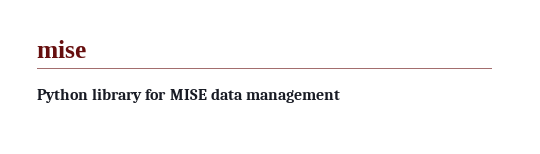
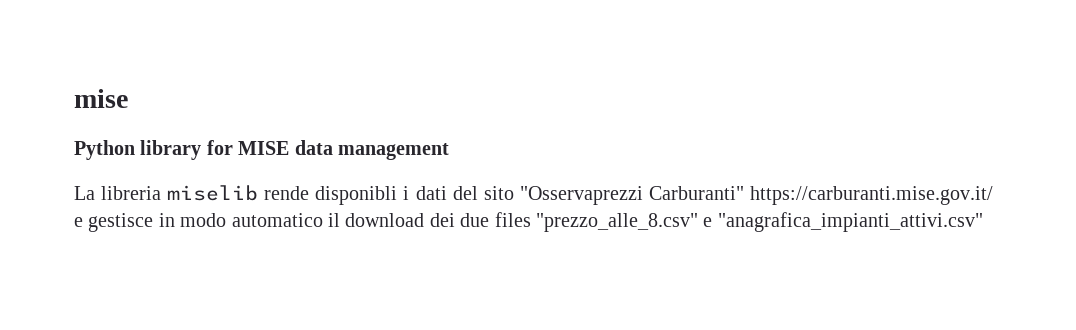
(340, 96) none -> [74,185,994,205] [74,212,983,232] // La libreria miselib rende disponibli i dati del sito "Osservaprezzi Carburanti" https://carburanti.mise.gov.it/ e gestisce in modo automatico il download dei due files "prezzo_alle_8.csv" e "anagrafica_impianti_attivi.csv"

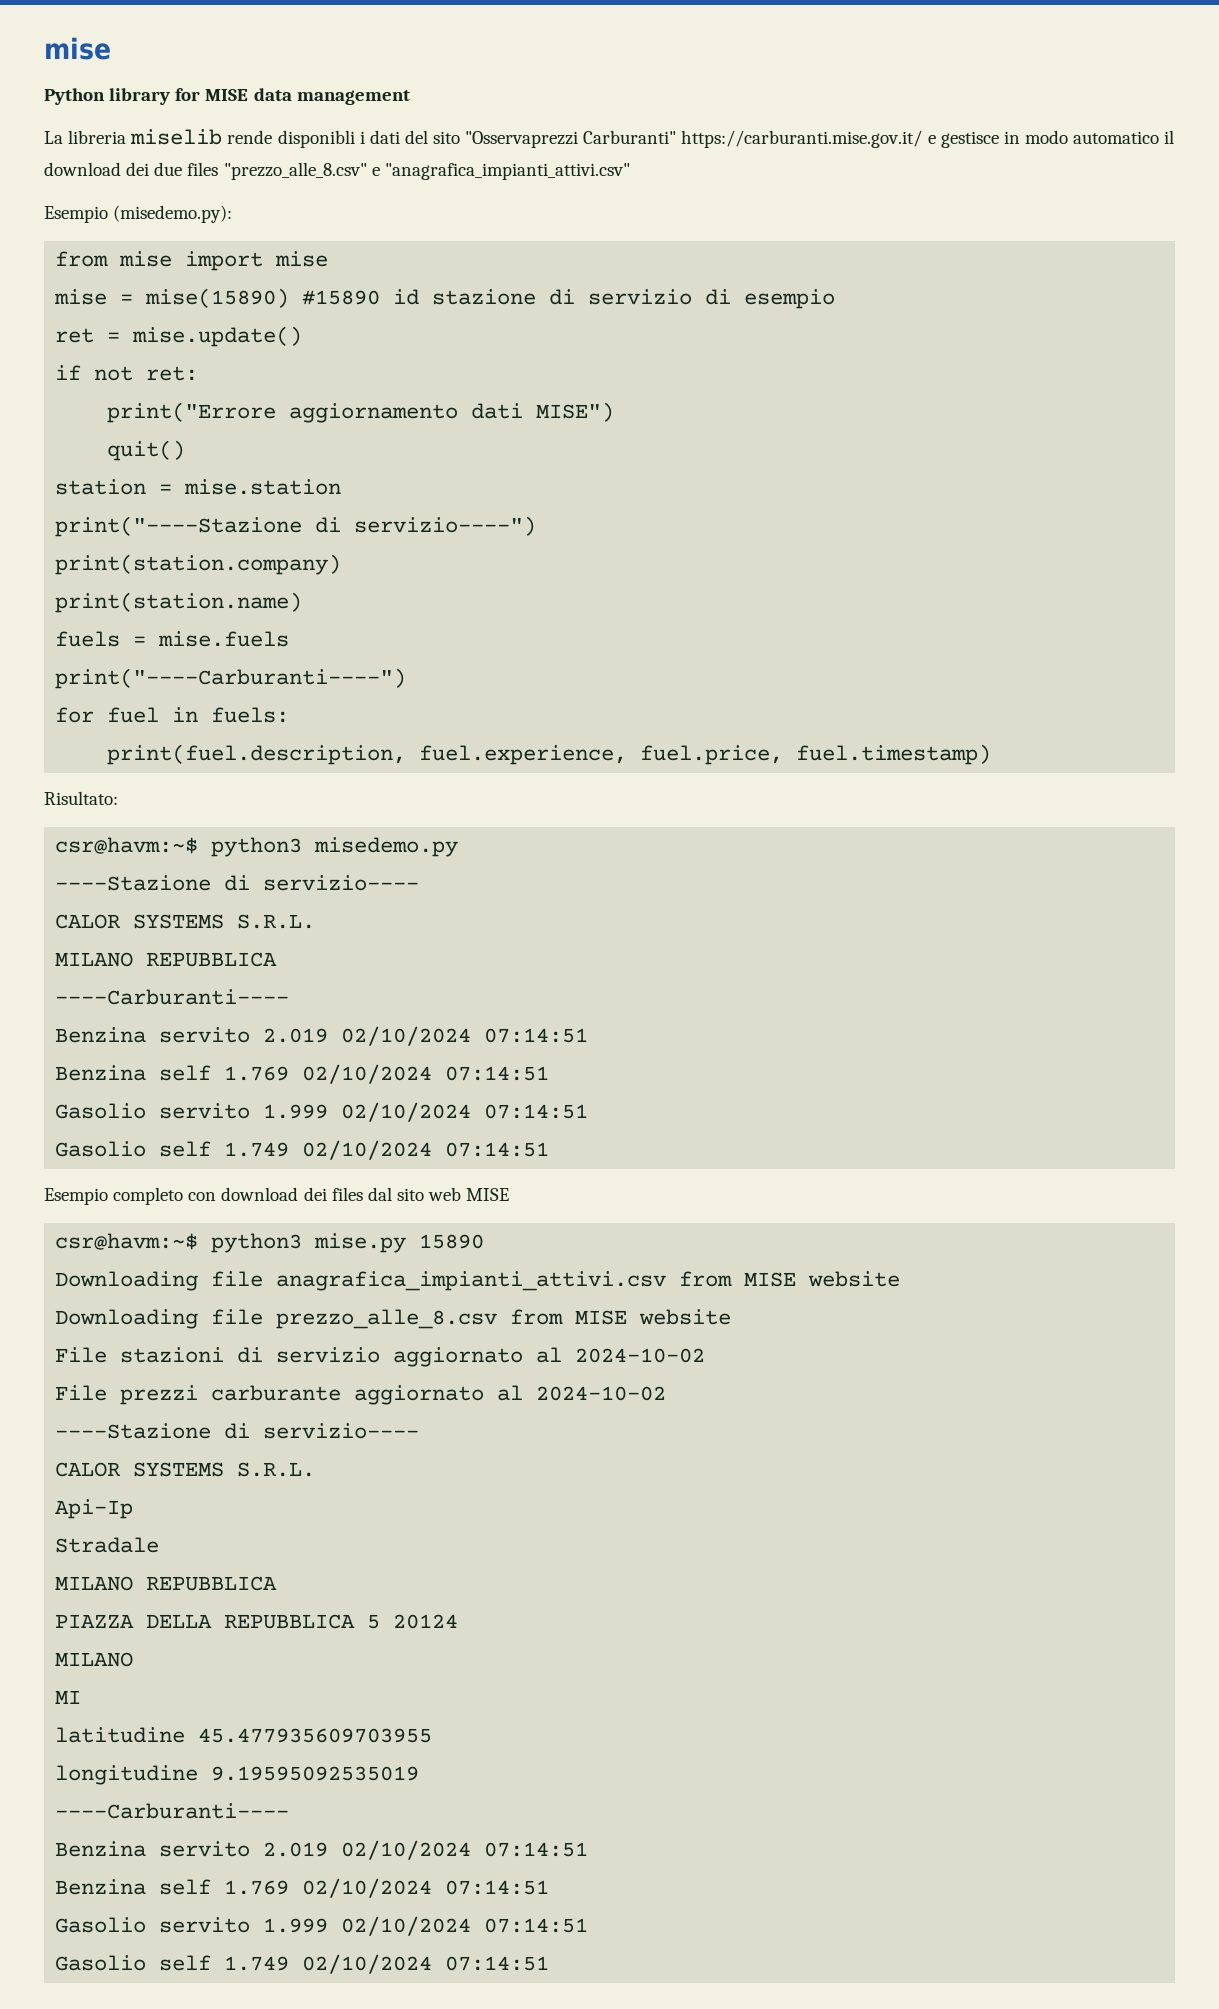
(983, 222) none -> [44,205,233,223] [55,251,329,271] [54,288,836,309] [55,326,303,347] [55,365,199,381] [107,402,615,423] [107,440,186,461] [55,479,342,495] [55,516,537,537] [55,554,342,575] [55,592,303,613] [55,631,290,647] [55,668,407,689] [55,707,290,723] [107,744,992,765] [44,791,118,805] [55,837,459,857] [55,875,420,891] [55,914,316,929] [55,952,278,967] [55,989,290,1005] [55,1026,589,1046] [55,1064,550,1084] [55,1102,589,1122] [55,1140,550,1160] [44,1187,510,1205] [55,1233,485,1253] [55,1271,901,1291] [55,1309,732,1329] [55,1347,706,1367] [55,1385,667,1405] [55,1423,420,1439] [55,1462,316,1477] [55,1499,134,1519] [55,1537,160,1553] [55,1576,278,1591] [55,1614,459,1629] [55,1652,134,1667] [55,1690,82,1704] [55,1727,433,1743] [55,1765,420,1785] [55,1803,290,1819] [55,1840,589,1860] [55,1878,550,1898] [55,1916,589,1936] [55,1954,550,1974] // Esempio (misedemo.py): // from mise import mise // mise = mise(15890) #15890 id stazione di servizio di esempio // ret = mise.update() // if not ret: // print("Errore aggiornamento dati MISE") // quit() // station = mise.station // print("----Stazione di servizio----") // print(station.company) // print(station.name) // fuels = mise.fuels // print("----Carburanti----") // for fuel in fuels: // print(fuel.description, fuel.experience, fuel.price, fuel.timestamp) // Risultato: // csr@havm:~$ python3 misedemo.py // ----Stazione di servizio---- // CALOR SYSTEMS S.R.L. // MILANO REPUBBLICA // ----Carburanti---- // Benzina servito 2.019 02/10/2024 07:14:51 // Benzina self 1.769 02/10/2024 07:14:51 // Gasolio servito 1.999 02/10/2024 07:14:51 // Gasolio self 1.749 02/10/2024 07:14:51 // Esempio completo con download dei files dal sito web MISE // csr@havm:~$ python3 mise.py 15890 // Downloading file anagrafica_impianti_attivi.csv from MISE website // Downloading file prezzo_alle_8.csv from MISE website // File stazioni di servizio aggiornato al 2024-10-02 // File prezzi carburante aggiornato al 2024-10-02 // ----Stazione di servizio---- // CALOR SYSTEMS S.R.L. // Api-Ip // Stradale // MILANO REPUBBLICA // PIAZZA DELLA REPUBBLICA 5 20124 // MILANO // MI // latitudine 45.477935609703955 // longitudine 9.19595092535019 // ----Carburanti---- // Benzina servito 2.019 02/10/2024 07:14:51 // Benzina self 1.769 02/10/2024 07:14:51 // Gasolio servito 1.999 02/10/2024 07:14:51 // Gasolio self 1.749 02/10/2024 07:14:51

